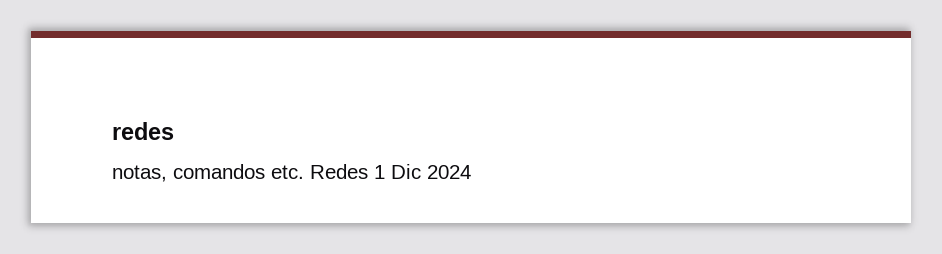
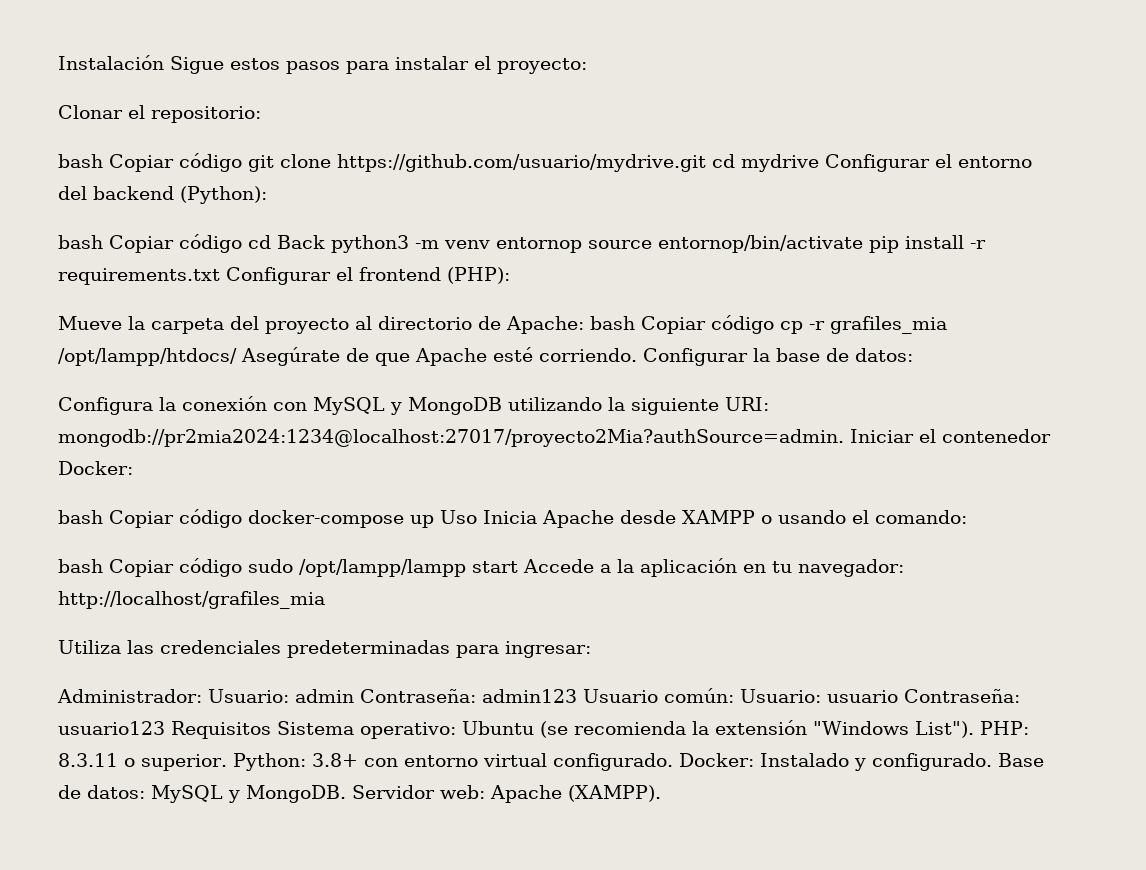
[112,122,174,140] [112,164,471,182] redes // notas, comandos etc. Redes 1 Dic 2024 -> [58,55,587,74] [58,105,261,123] [58,153,1032,172] [58,186,267,204] [58,234,986,253] [58,267,510,285] [58,315,947,334] [58,347,913,366] [58,396,769,415] [58,429,1051,447] [58,461,133,475] [58,509,967,528] [58,558,904,577] [58,591,325,609] [58,640,591,658] [57,688,1020,703] [58,720,1029,739] [58,753,1044,771] [58,785,661,803] Instalación Sigue estos pasos para instalar el proyecto: // Clonar el repositorio: // bash Copiar código git clone https://github.com/usuario/mydrive.git cd mydrive Configurar el entorno del backend (Python): // bash Copiar código cd Back python3 -m venv entornop source entornop/bin/activate pip install -r requirements.txt Configurar el frontend (PHP): // Mueve la carpeta del proyecto al directorio de Apache: bash Copiar código cp -r grafiles_mia /opt/lampp/htdocs/ Asegúrate de que Apache esté corriendo. Configurar la base de datos: // Configura la conexión con MySQL y MongoDB utilizando la siguiente URI: mongodb://pr2mia2024:1234@localhost:27017/proyecto2Mia?authSource=admin. Iniciar el contenedor Docker: // bash Copiar código docker-compose up Uso Inicia Apache desde XAMPP o usando el comando: // bash Copiar código sudo /opt/lampp/lampp start Accede a la aplicación en tu navegador: http://localhost/grafiles_mia // Utiliza las credenciales predeterminadas para ingresar: // Administrador: Usuario: admin Contraseña: admin123 Usuario común: Usuario: usuario Contraseña: usuario123 Requisitos Sistema operativo: Ubuntu (se recomienda la extensión "Windows List"). PHP: 8.3.11 o superior. Python: 3.8+ con entorno virtual configurado. Docker: Instalado y configurado. Base de datos: MySQL y MongoDB. Servidor web: Apache (XAMPP).

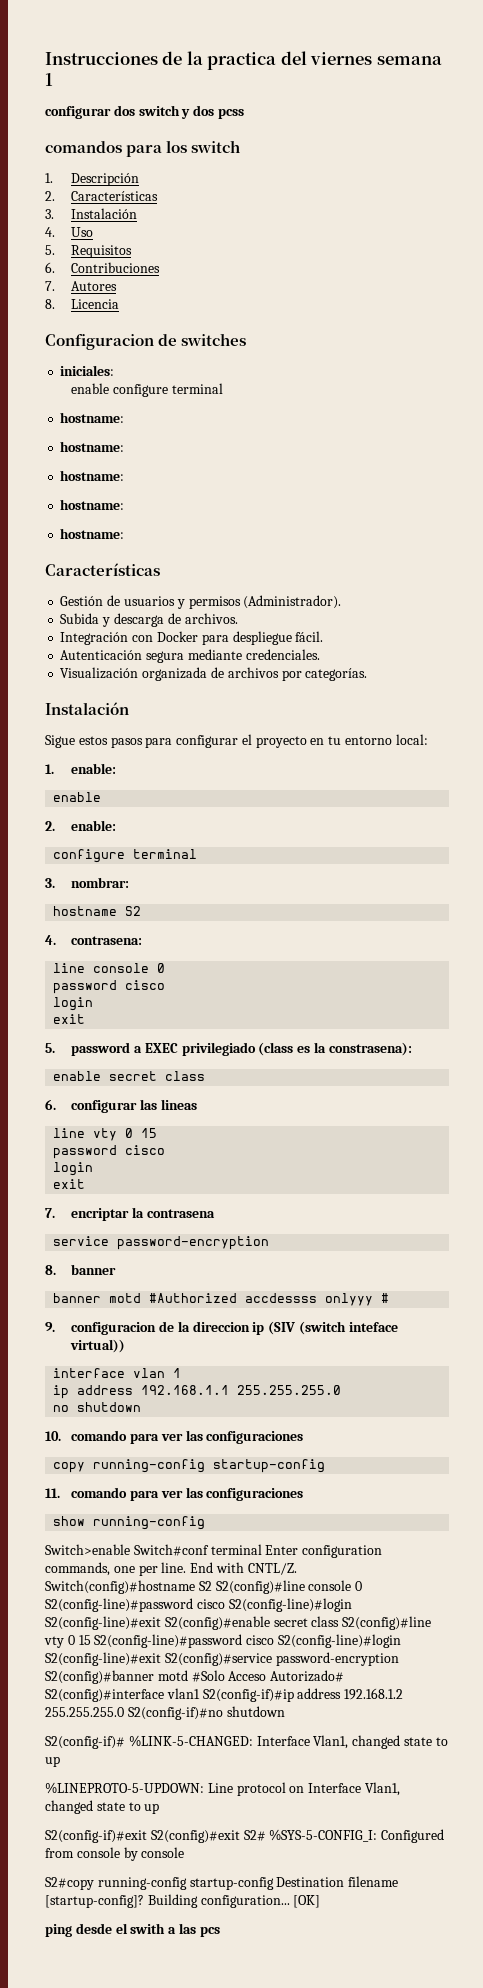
[58,55,587,74] [58,105,261,123] [58,153,1032,172] [58,186,267,204] [58,234,986,253] [58,267,510,285] [58,315,947,334] [58,347,913,366] [58,396,769,415] [58,429,1051,447] [58,461,133,475] [58,509,967,528] [58,558,904,577] [58,591,325,609] [58,640,591,658] [57,688,1020,703] [58,720,1029,739] [58,753,1044,771] [58,785,661,803] Instalación Sigue estos pasos para instalar el proyecto: // Clonar el repositorio: // bash Copiar código git clone https://github.com/usuario/mydrive.git cd mydrive Configurar el entorno del backend (Python): // bash Copiar código cd Back python3 -m venv entornop source entornop/bin/activate pip install -r requirements.txt Configurar el frontend (PHP): // Mueve la carpeta del proyecto al directorio de Apache: bash Copiar código cp -r grafiles_mia /opt/lampp/htdocs/ Asegúrate de que Apache esté corriendo. Configurar la base de datos: // Configura la conexión con MySQL y MongoDB utilizando la siguiente URI: mongodb://pr2mia2024:1234@localhost:27017/proyecto2Mia?authSource=admin. Iniciar el contenedor Docker: // bash Copiar código docker-compose up Uso Inicia Apache desde XAMPP o usando el comando: // bash Copiar código sudo /opt/lampp/lampp start Accede a la aplicación en tu navegador: http://localhost/grafiles_mia // Utiliza las credenciales predeterminadas para ingresar: // Administrador: Usuario: admin Contraseña: admin123 Usuario común: Usuario: usuario Contraseña: usuario123 Requisitos Sistema operativo: Ubuntu (se recomienda la extensión "Windows List"). PHP: 8.3.11 o superior. Python: 3.8+ con entorno virtual configurado. Docker: Instalado y configurado. Base de datos: MySQL y MongoDB. Servidor web: Apache (XAMPP). -> [45,51,442,70] [45,73,53,86] [45,105,244,119] [45,140,241,157] [45,173,140,186] [45,191,159,201] [45,208,138,219] [45,227,94,237] [45,245,133,258] [45,262,161,273] [45,281,118,291] [45,299,120,309] [45,333,247,350] [60,365,115,376] [71,383,223,397] [60,412,125,423] [60,441,125,452] [60,470,125,481] [60,499,125,510] [60,528,125,539] [45,563,160,576] [60,595,342,609] [60,613,238,627] [60,631,324,645] [60,649,320,663] [60,667,368,681] [45,702,129,715] [45,734,428,748] [45,763,117,774] [53,792,102,802] [45,820,117,831] [53,849,198,863] [45,877,130,888] [53,906,142,916] [45,935,143,945] [53,963,166,973] [53,980,166,994] [53,997,94,1011] [53,1014,86,1024] [45,1042,412,1056] [53,1071,206,1081] [45,1099,197,1113] [53,1128,158,1141] [53,1145,166,1159] [53,1162,94,1176] [53,1179,86,1189] [45,1207,215,1221] [53,1236,270,1250] [45,1264,117,1275] [53,1293,390,1306] [45,1321,398,1335] [70,1339,126,1353] [53,1368,182,1378] [53,1385,342,1399] [53,1402,142,1412] [45,1430,304,1444] [53,1459,326,1473] [45,1487,304,1501] [53,1516,206,1530] [45,1544,383,1558] [45,1562,297,1576] [45,1580,363,1594] [45,1598,352,1612] [45,1616,432,1630] [44,1634,401,1648] [45,1652,399,1666] [45,1670,345,1684] [45,1688,404,1702] [45,1706,285,1720] [45,1735,448,1749] [45,1756,60,1767] [45,1782,400,1796] [45,1800,160,1814] [45,1829,445,1843] [45,1847,185,1861] [45,1876,399,1890] [45,1894,321,1908] [45,1923,220,1937] Instrucciones de la practica del viernes semana 1 // configurar dos switch y dos pcss // comandos para los switch // 1. Descripción // 2. Características // 3. Instalación // 4. Uso // 5. Requisitos // 6. Contribuciones // 7. Autores // 8. Licencia // Configuracion de switches // iniciales: // enable configure terminal // hostname: // hostname: // hostname: // hostname: // hostname: // Características // Gestión de usuarios y permisos (Administrador). // Subida y descarga de archivos. // Integración con Docker para despliegue fácil. // Autenticación segura mediante credenciales. // Visualización organizada de archivos por categorías. // Instalación // Sigue estos pasos para configurar el proyecto en tu entorno local: // 1. enable: // enable // 2. enable: // configure terminal // 3. nombrar: // hostname S2 // 4. contrasena: // line console 0 // password cisco // login // exit // 5. password a EXEC privilegiado (class es la constrasena): // enable secret class // 6. configurar las lineas // line vty 0 15 // password cisco // login // exit // 7. encriptar la contrasena // service password-encryption // 8. banner // banner motd #Authorized accdessss onlyyy # // 9. configuracion de la direccion ip (SIV (switch inteface virtual)) // interface vlan 1 // ip address 192.168.1.1 255.255.255.0 // no shutdown // 10. comando para ver las configuraciones // copy running-config startup-config // 11. comando para ver las configuraciones // show running-config // Switch>enable Switch#conf terminal Enter configuration commands, one per line. End with CNTL/Z. Switch(config)#hostname S2 S2(config)#line console 0 S2(config-line)#password cisco S2(config-line)#login S2(config-line)#exit S2(config)#enable secret class S2(config)#line vty 0 15 S2(config-line)#password cisco S2(config-line)#login S2(config-line)#exit S2(config)#service password-encryption S2(config)#banner motd #Solo Acceso Autorizado# S2(config)#interface vlan1 S2(config-if)#ip address 192.168.1.2 255.255.255.0 S2(config-if)#no shutdown // S2(config-if)# %LINK-5-CHANGED: Interface Vlan1, changed state to up // %LINEPROTO-5-UPDOWN: Line protocol on Interface Vlan1, changed state to up // S2(config-if)#exit S2(config)#exit S2# %SYS-5-CONFIG_I: Configured from console by console // S2#copy running-config startup-config Destination filename [startup-config]? Building configuration... [OK] // ping desde el swith a las pcs

